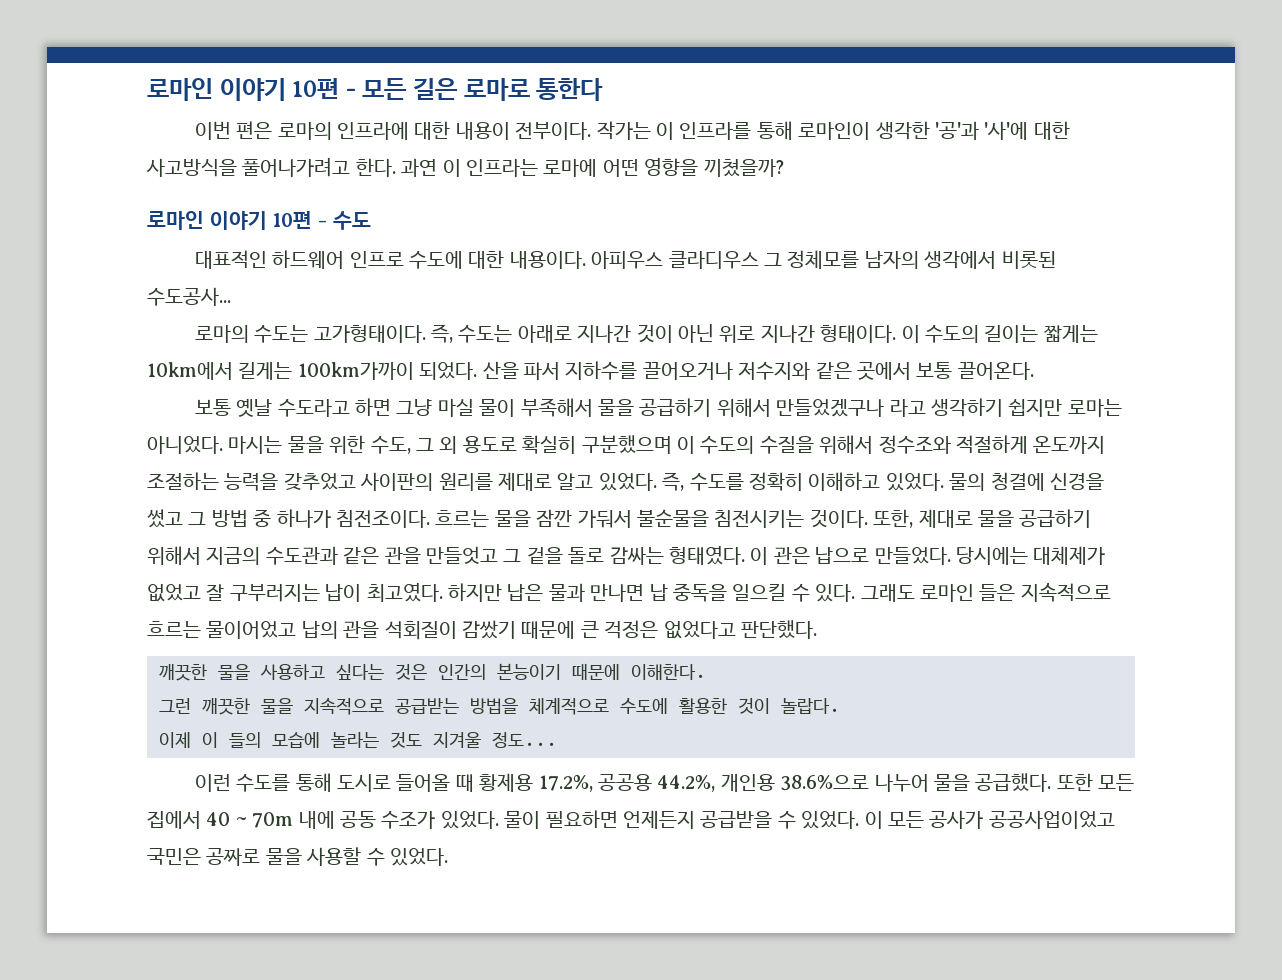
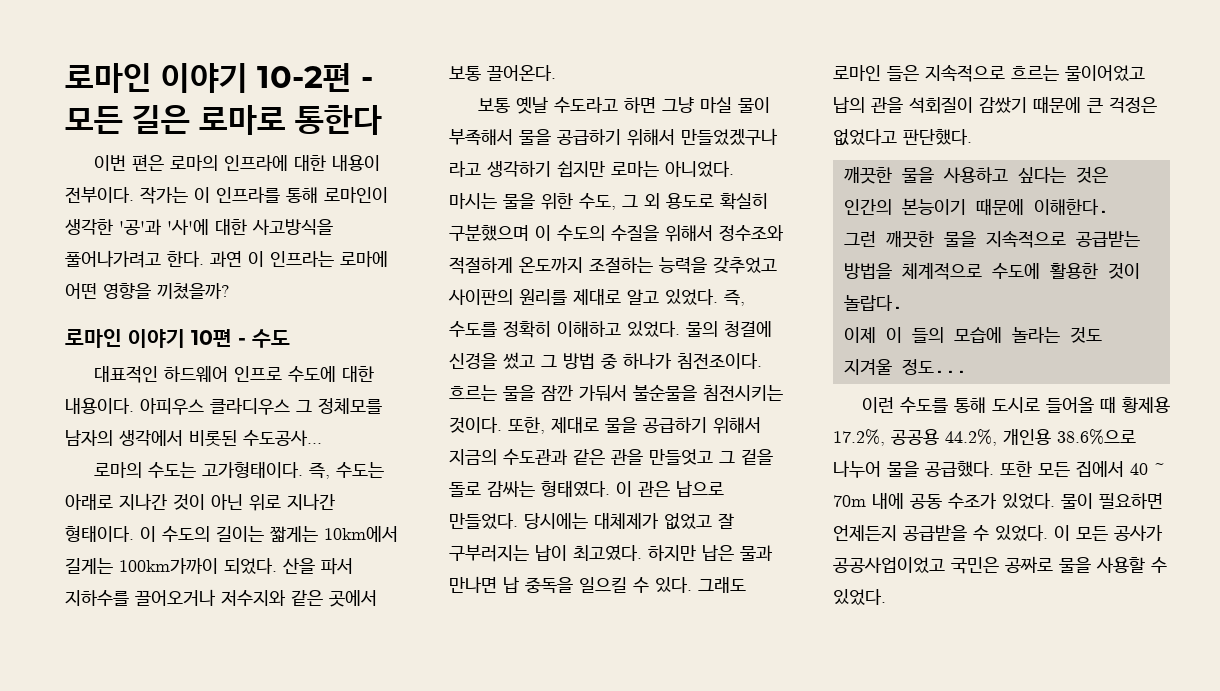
[147,78,340,101] 로마인 이야기 10편 -> [65,63,352,93] 로마인 이야기 10-2편

